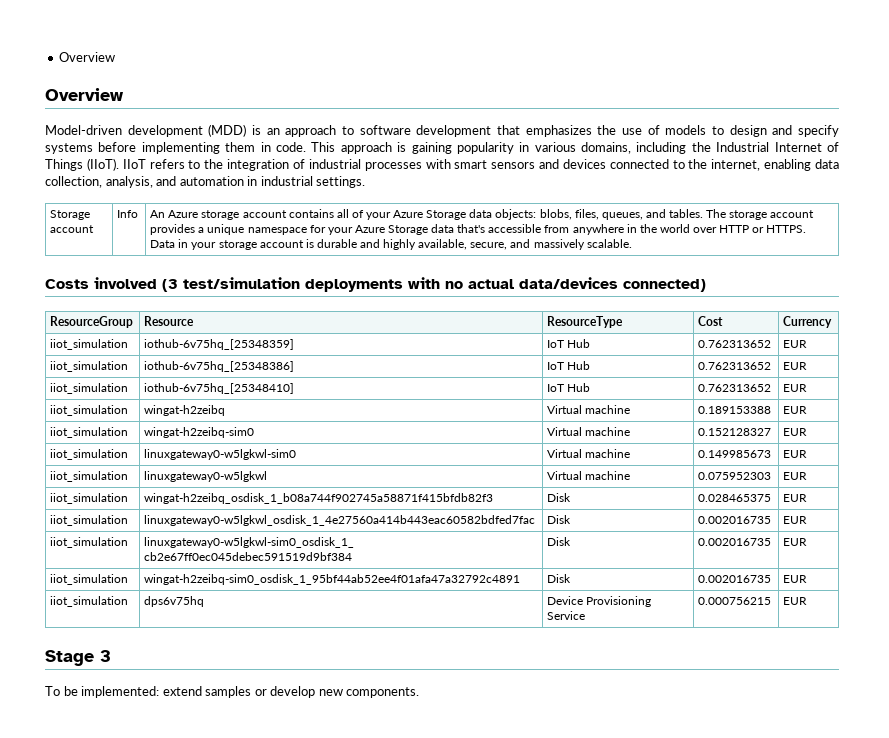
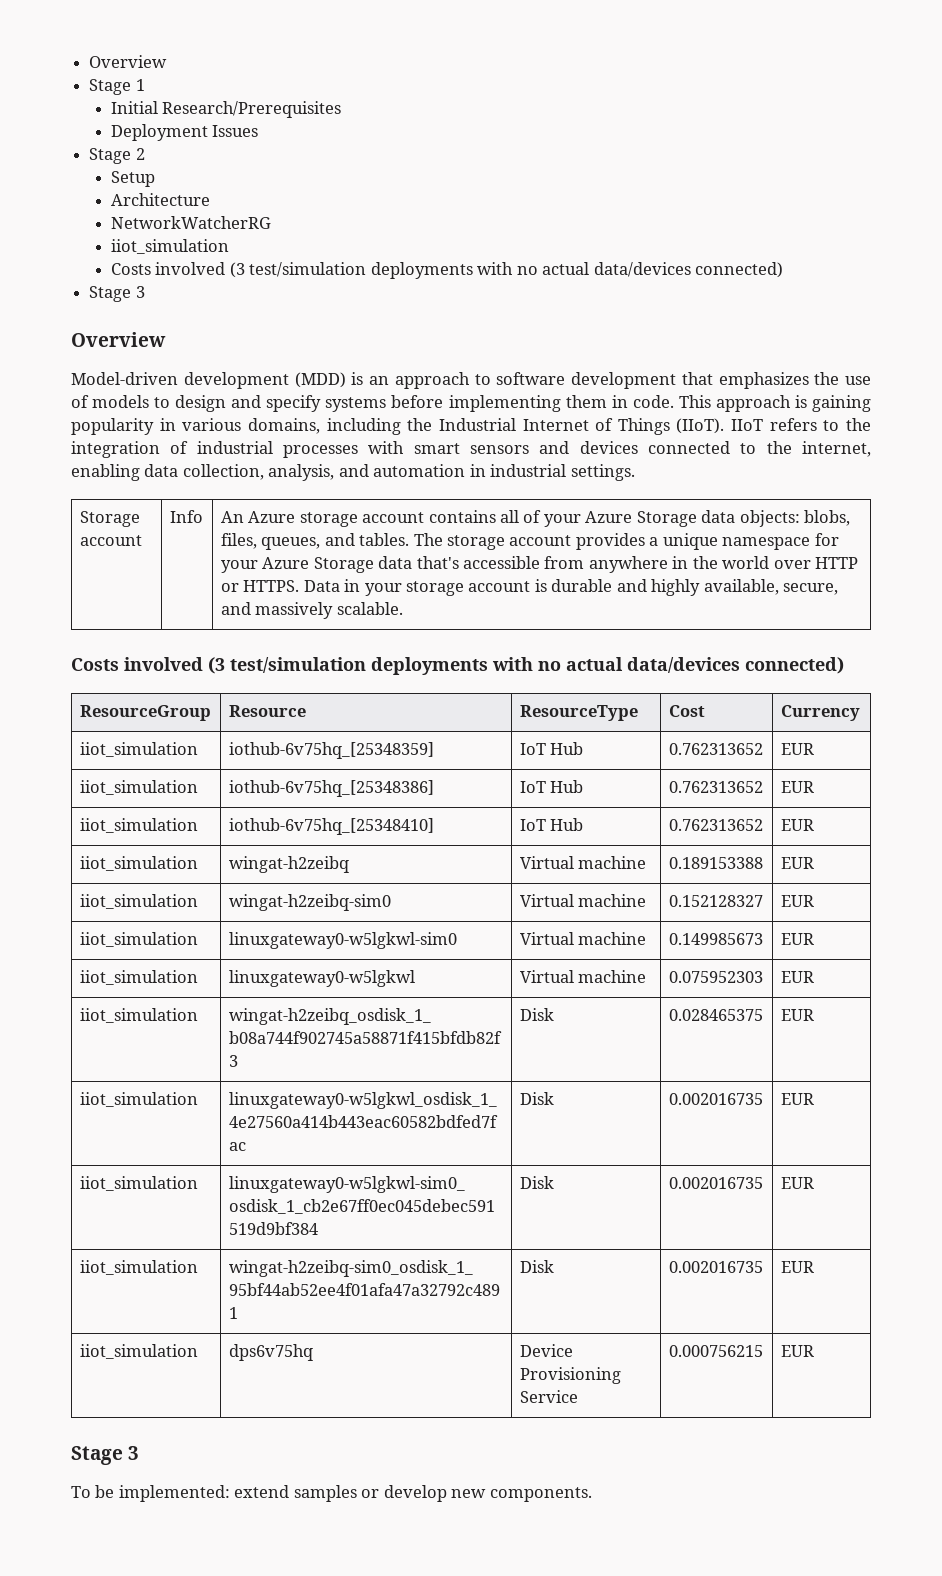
[59,52,116,62] Overview -> [89,55,168,68] [89,79,145,95] [110,101,342,118] [110,124,259,141] [89,148,145,164] [110,171,155,187] [110,193,210,206] [110,216,271,229] [110,239,229,254] [110,262,783,279] [89,286,145,302] Overview // Stage 1 // Initial Research/Prerequisites // Deployment Issues // Stage 2 // Setup // Architecture // NetworkWatcherRG // iiot_simulation // Costs involved (3 test/simulation deployments with no actual data/devices connected) // Stage 3

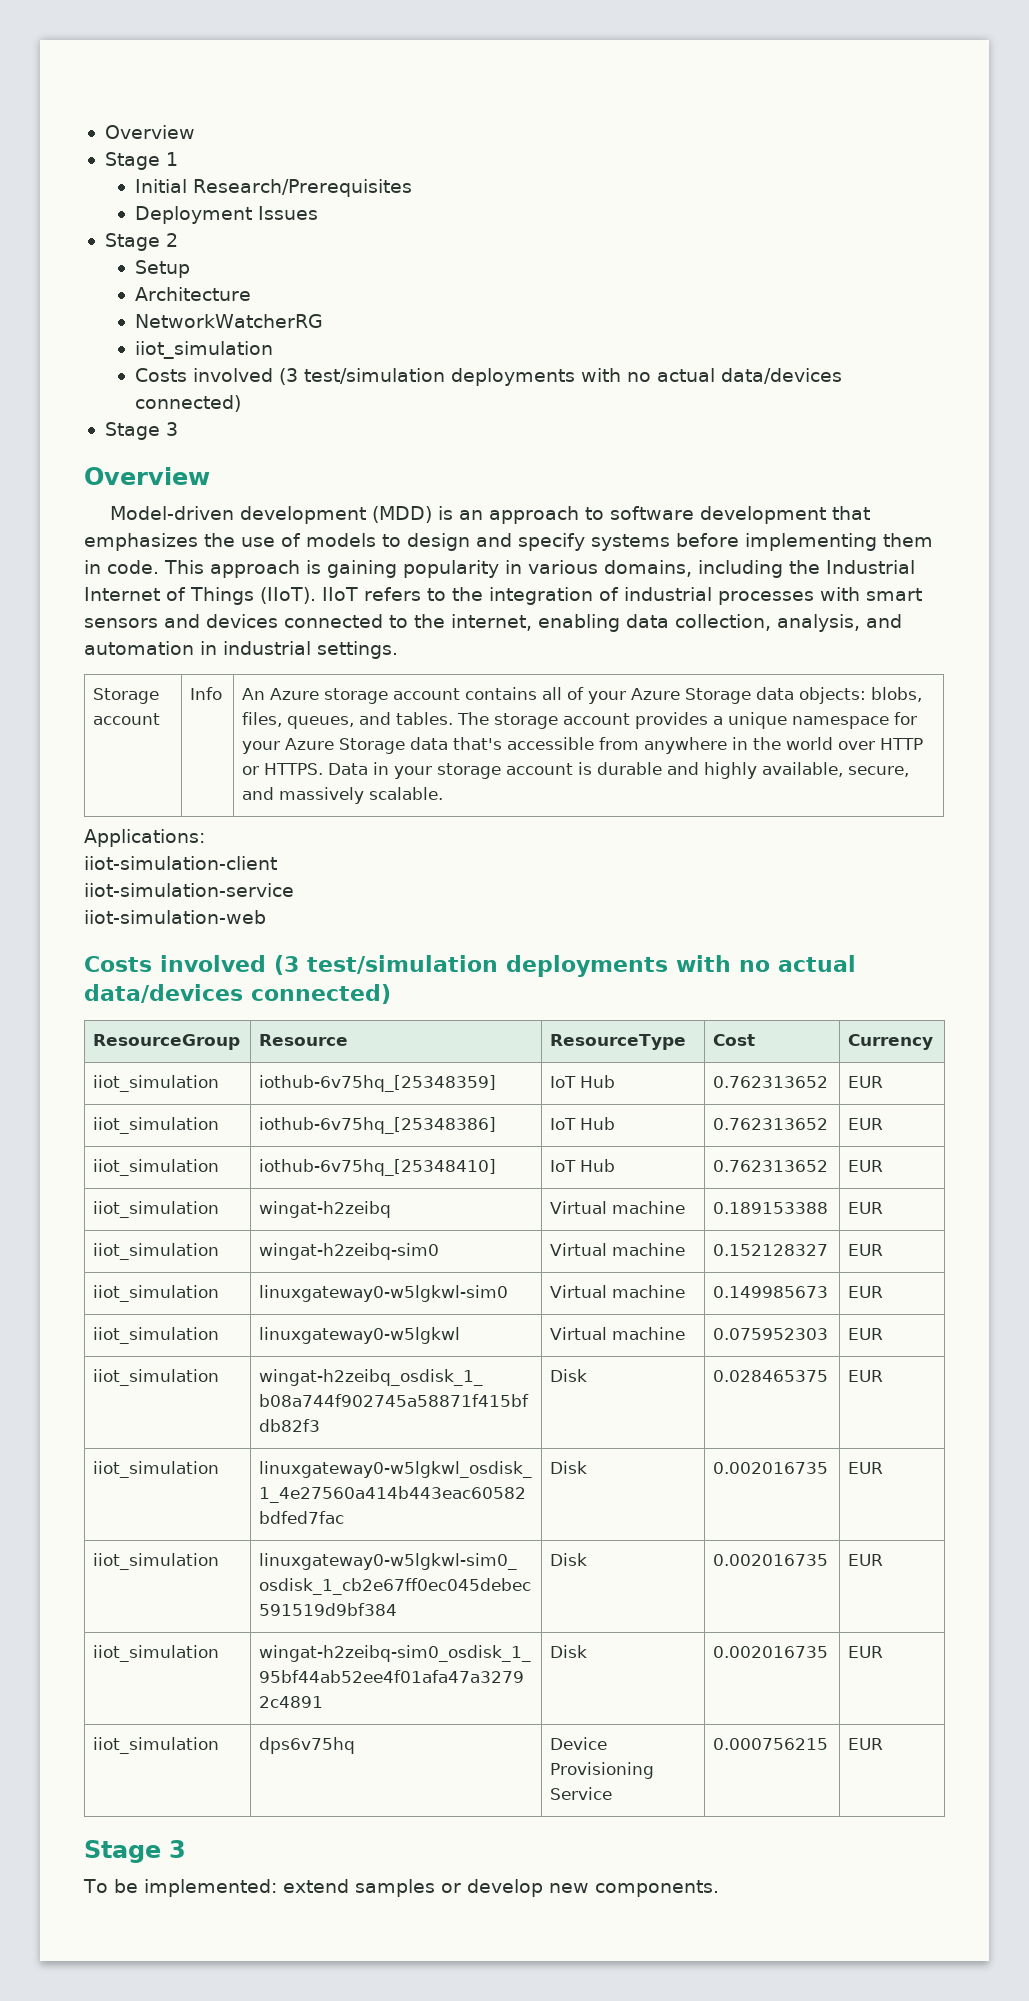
(403, 608) none -> [84,829,205,847] [84,856,277,870] [84,883,294,897] [84,910,266,924] // Applications: // iiot-simulation-client // iiot-simulation-service // iiot-simulation-web

